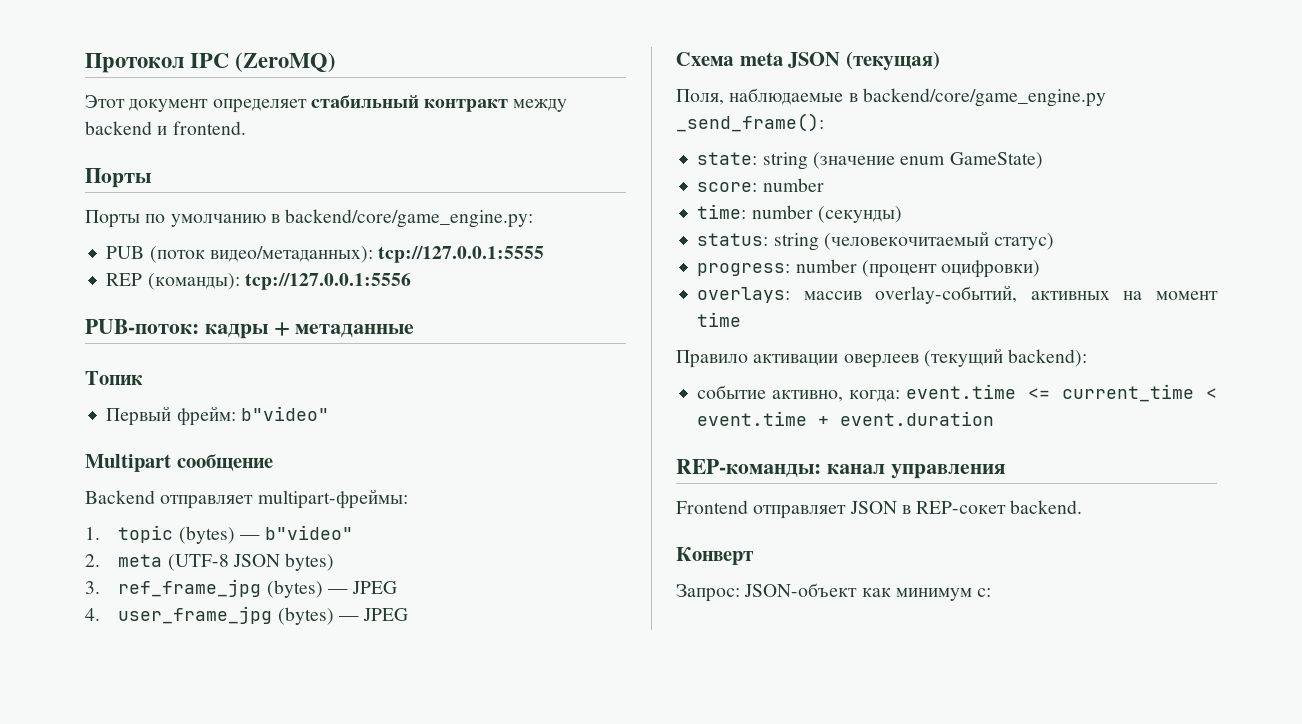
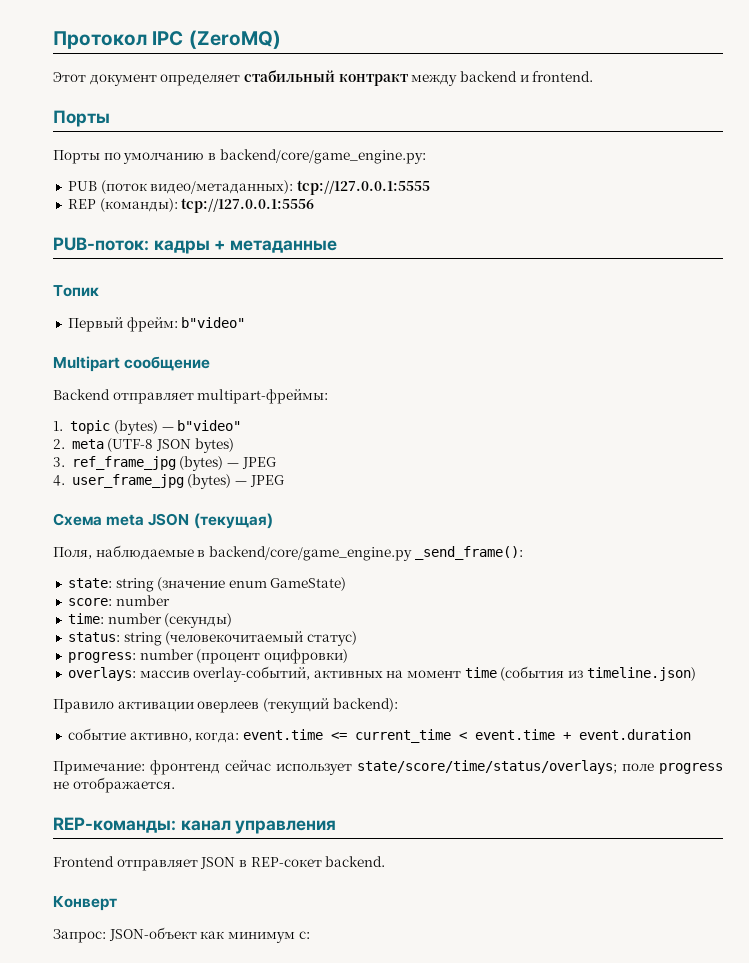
(742, 319) none -> [500,666,696,681] (события из timeline.json)
(995, 418) none -> [53,760,723,775] [53,777,175,793] // Примечание: фронтенд сейчас использует state/score/time/status/overlays; поле progress не отображается.

